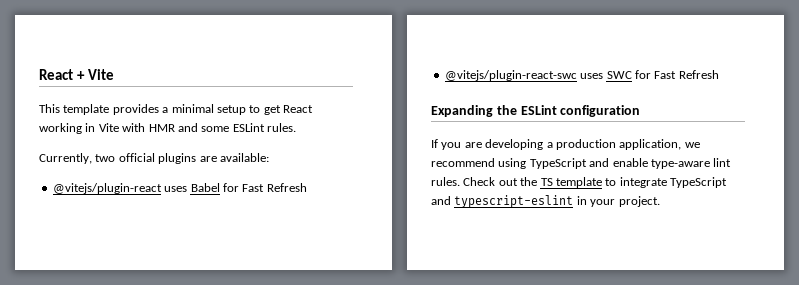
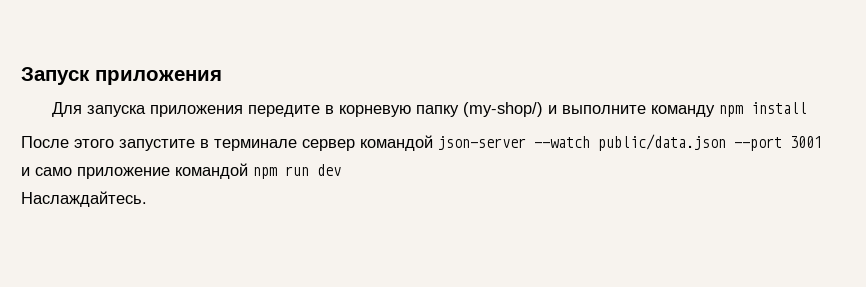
[39,69,114,80] [39,104,313,115] [39,123,296,134] [39,153,269,164] [52,183,307,194] [444,70,719,81] [431,105,641,117] [431,139,700,150] [431,158,732,169] [431,177,727,188] [431,195,660,208] React + Vite // This template provides a minimal setup to get React working in Vite with HMR and some ESLint rules. // Currently, two official plugins are available: // @vitejs/plugin-react uses Babel for Fast Refresh // @vitejs/plugin-react-swc uses SWC for Fast Refresh // Expanding the ESLint configuration // If you are developing a production application, we recommend using TypeScript and enable type-aware lint rules. Check out the TS template to integrate TypeScript and typescript-eslint in your project. -> [21,67,222,85] [51,102,807,117] [21,134,822,151] [21,163,341,179] [21,191,147,207] Запуск приложения // Для запуска приложения передите в корневую папку (my-shop/) и выполните команду npm install // После этого запустите в терминале сервер командой json-server --watch public/data.json --port 3001 // и само приложение командой npm run dev // Наслаждайтесь.

